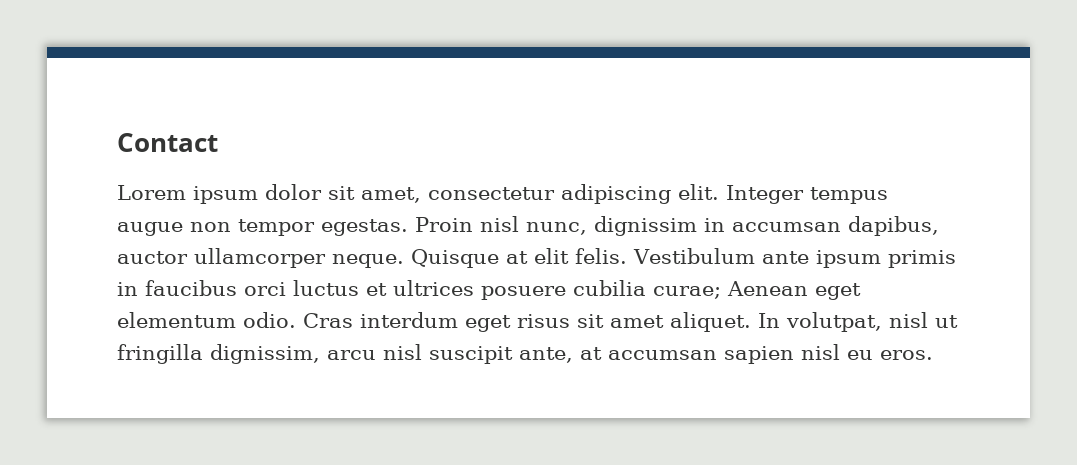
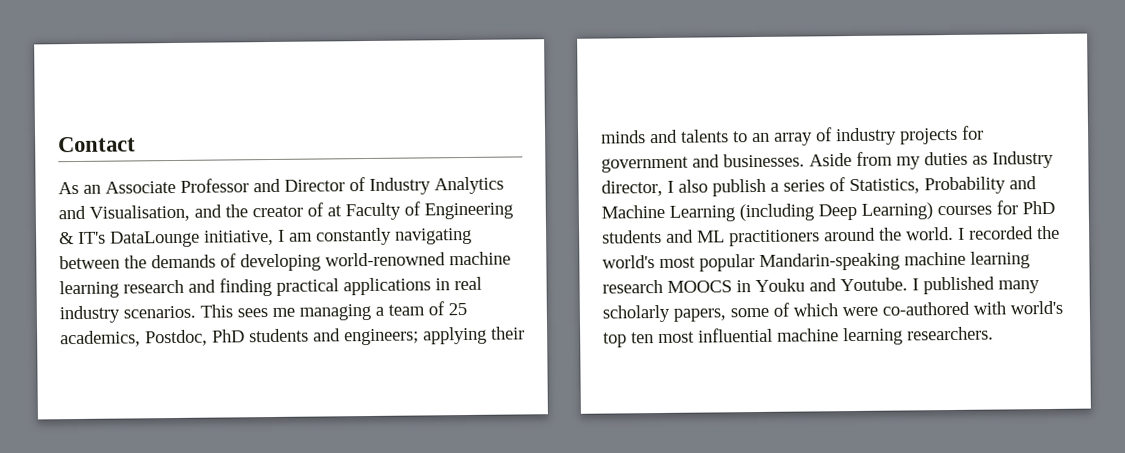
[117,184,888,204] [117,216,939,236] [117,248,956,268] [117,280,861,300] [117,312,958,332] [117,344,933,364] Lorem ipsum dolor sit amet, consectetur adipiscing elit. Integer tempus augue non tempor egestas. Proin nisl nunc, dignissim in accumsan dapibus, auctor ullamcorper neque. Quisque at elit felis. Vestibulum ante ipsum primis in faucibus orci luctus et ultrices posuere cubilia curae; Aenean eget elementum odio. Cras interdum eget risus sit amet aliquet. In volutpat, nisl ut fringilla dignissim, arcu nisl suscipit ante, at accumsan sapien nisl eu eros. -> [58,176,504,195] [58,201,513,222] [59,227,472,248] [59,251,511,272] [59,276,482,299] [59,301,467,324] [60,326,525,348] [601,125,984,146] [601,150,1054,173] [601,176,1037,197] [601,200,1055,222] [602,225,1060,247] [602,251,1030,272] [602,276,1040,295] [602,300,1063,323] [603,326,994,348] As an Associate Professor and Director of Industry Analytics and Visualisation, and the creator of at Faculty of Engineering & IT's DataLounge initiative, I am constantly navigating between the demands of developing world-renowned machine learning research and finding practical applications in real industry scenarios. This sees me managing a team of 25 academics, Postdoc, PhD students and engineers; applying their minds and talents to an array of industry projects for government and businesses. Aside from my duties as Industry director, I also publish a series of Statistics, Probability and Machine Learning (including Deep Learning) courses for PhD students and ML practitioners around the world. I recorded the world's most popular Mandarin-speaking machine learning research MOOCS in Youku and Youtube. I published many scholarly papers, some of which were co-authored with world's top ten most influential machine learning researchers.

